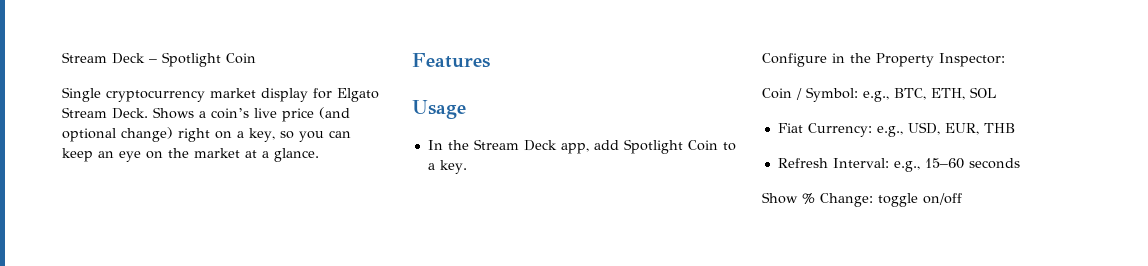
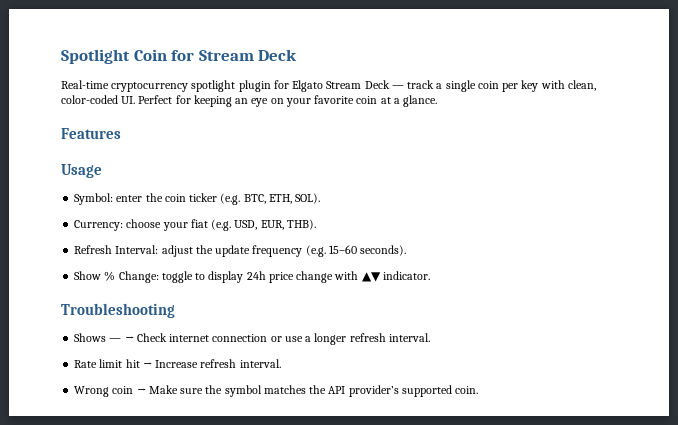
[62,52,256,67] [62,87,379,102] [62,107,350,122] [62,127,351,142] [62,148,240,162] Stream Deck – Spotlight Coin // Single cryptocurrency market display for Elgato Stream Deck. Shows a coin’s live price (and optional change) right on a key, so you can keep an eye on the market -> [61,49,298,64] [61,80,596,92] [61,95,378,107] Spotlight Coin for Stream Deck // Real-time cryptocurrency spotlight plugin for Elgato Stream Deck — track a single coin per key with clean, color-coded UI. Perfect for keeping an eye on your favorite coin
[427,139,736,154] [427,160,467,174] [762,53,1005,67] [762,87,996,102] [777,123,903,137] In the Stream Deck app, add Spotlight Coin to a key. // Configure in the Property Inspector: // Coin / Symbol: e.g., BTC, ETH, SOL // Fiat Currency: e.g., -> [74,193,321,205] [74,219,232,231] Symbol: enter the coin ticker (e.g. BTC, ETH, SOL). // Currency: choose your fiat (e.g.
[983,123,1015,133] THB -> [286,219,316,230] THB).
[893,158,1020,172] [762,192,962,207] e.g., 15–60 seconds // Show % Change: toggle on/off -> [161,245,407,257] [74,271,430,283] [61,303,175,318] [74,333,430,345] [74,359,281,368] [74,385,479,397] adjust the update frequency (e.g. 15–60 seconds). // Show % Change: toggle to display 24h price change with ▲▼ indicator. // Troubleshooting // Shows — → Check internet connection or use a longer refresh interval. // Rate limit hit → Increase refresh interval. // Wrong coin → Make sure the symbol matches the API provider’s supported coin.

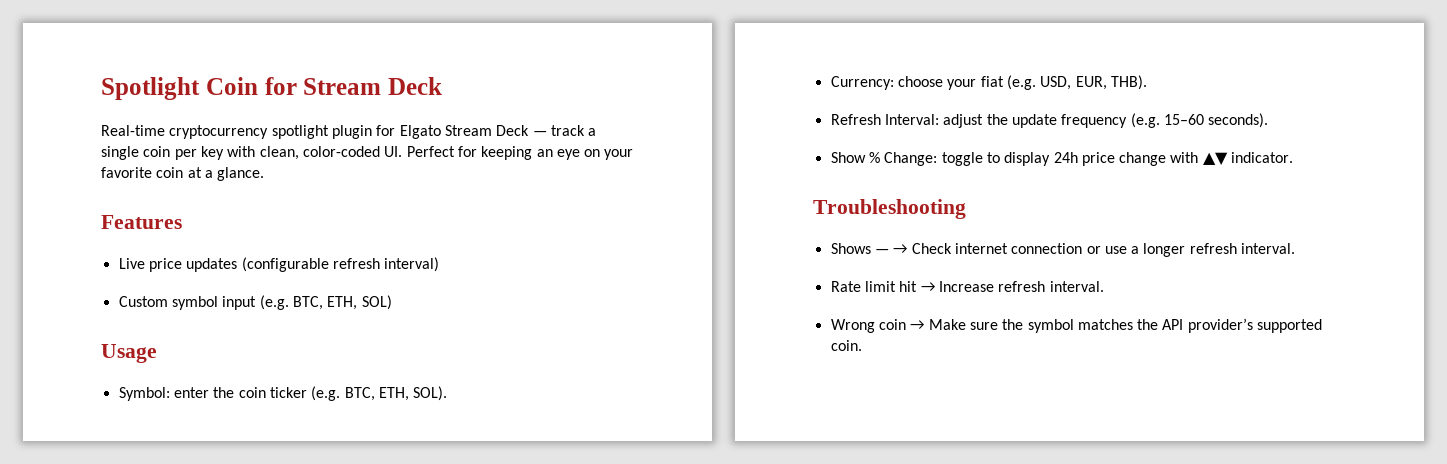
(121, 133) none -> [118,257,440,272] [118,295,392,310] // Live price updates (configurable refresh interval) // Custom symbol input (e.g. BTC, ETH, SOL)

